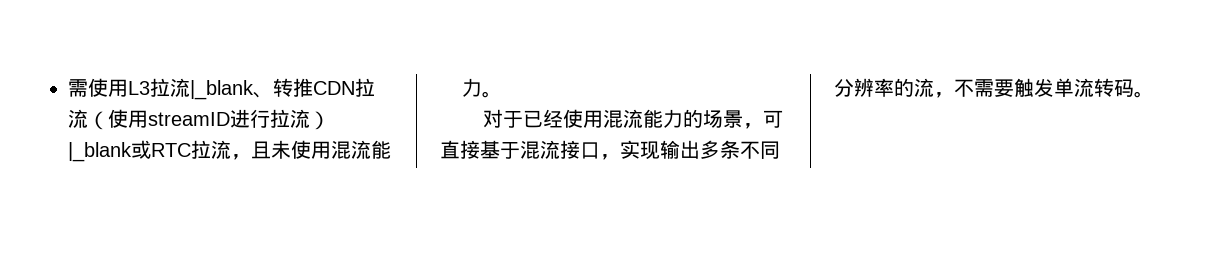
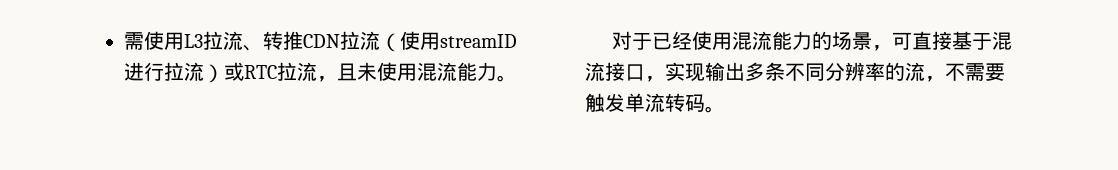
[190,80,254,100] |_blank -> (243, 40) none
[68,142,132,162] |_blank -> (224, 73) none

